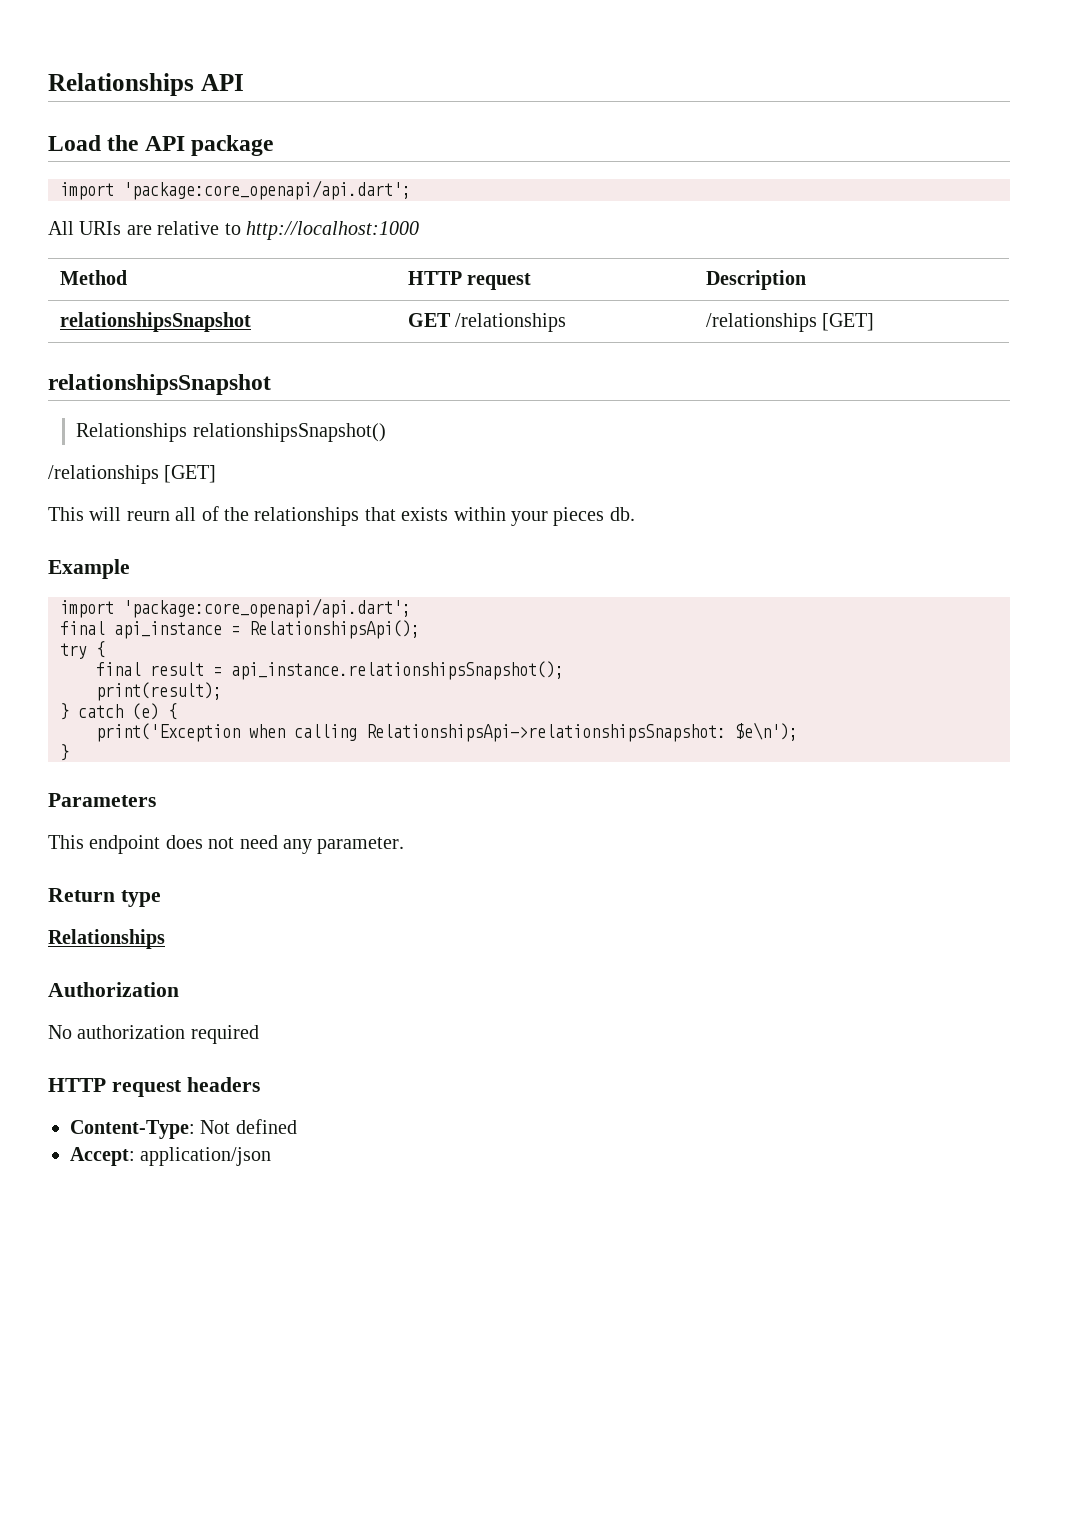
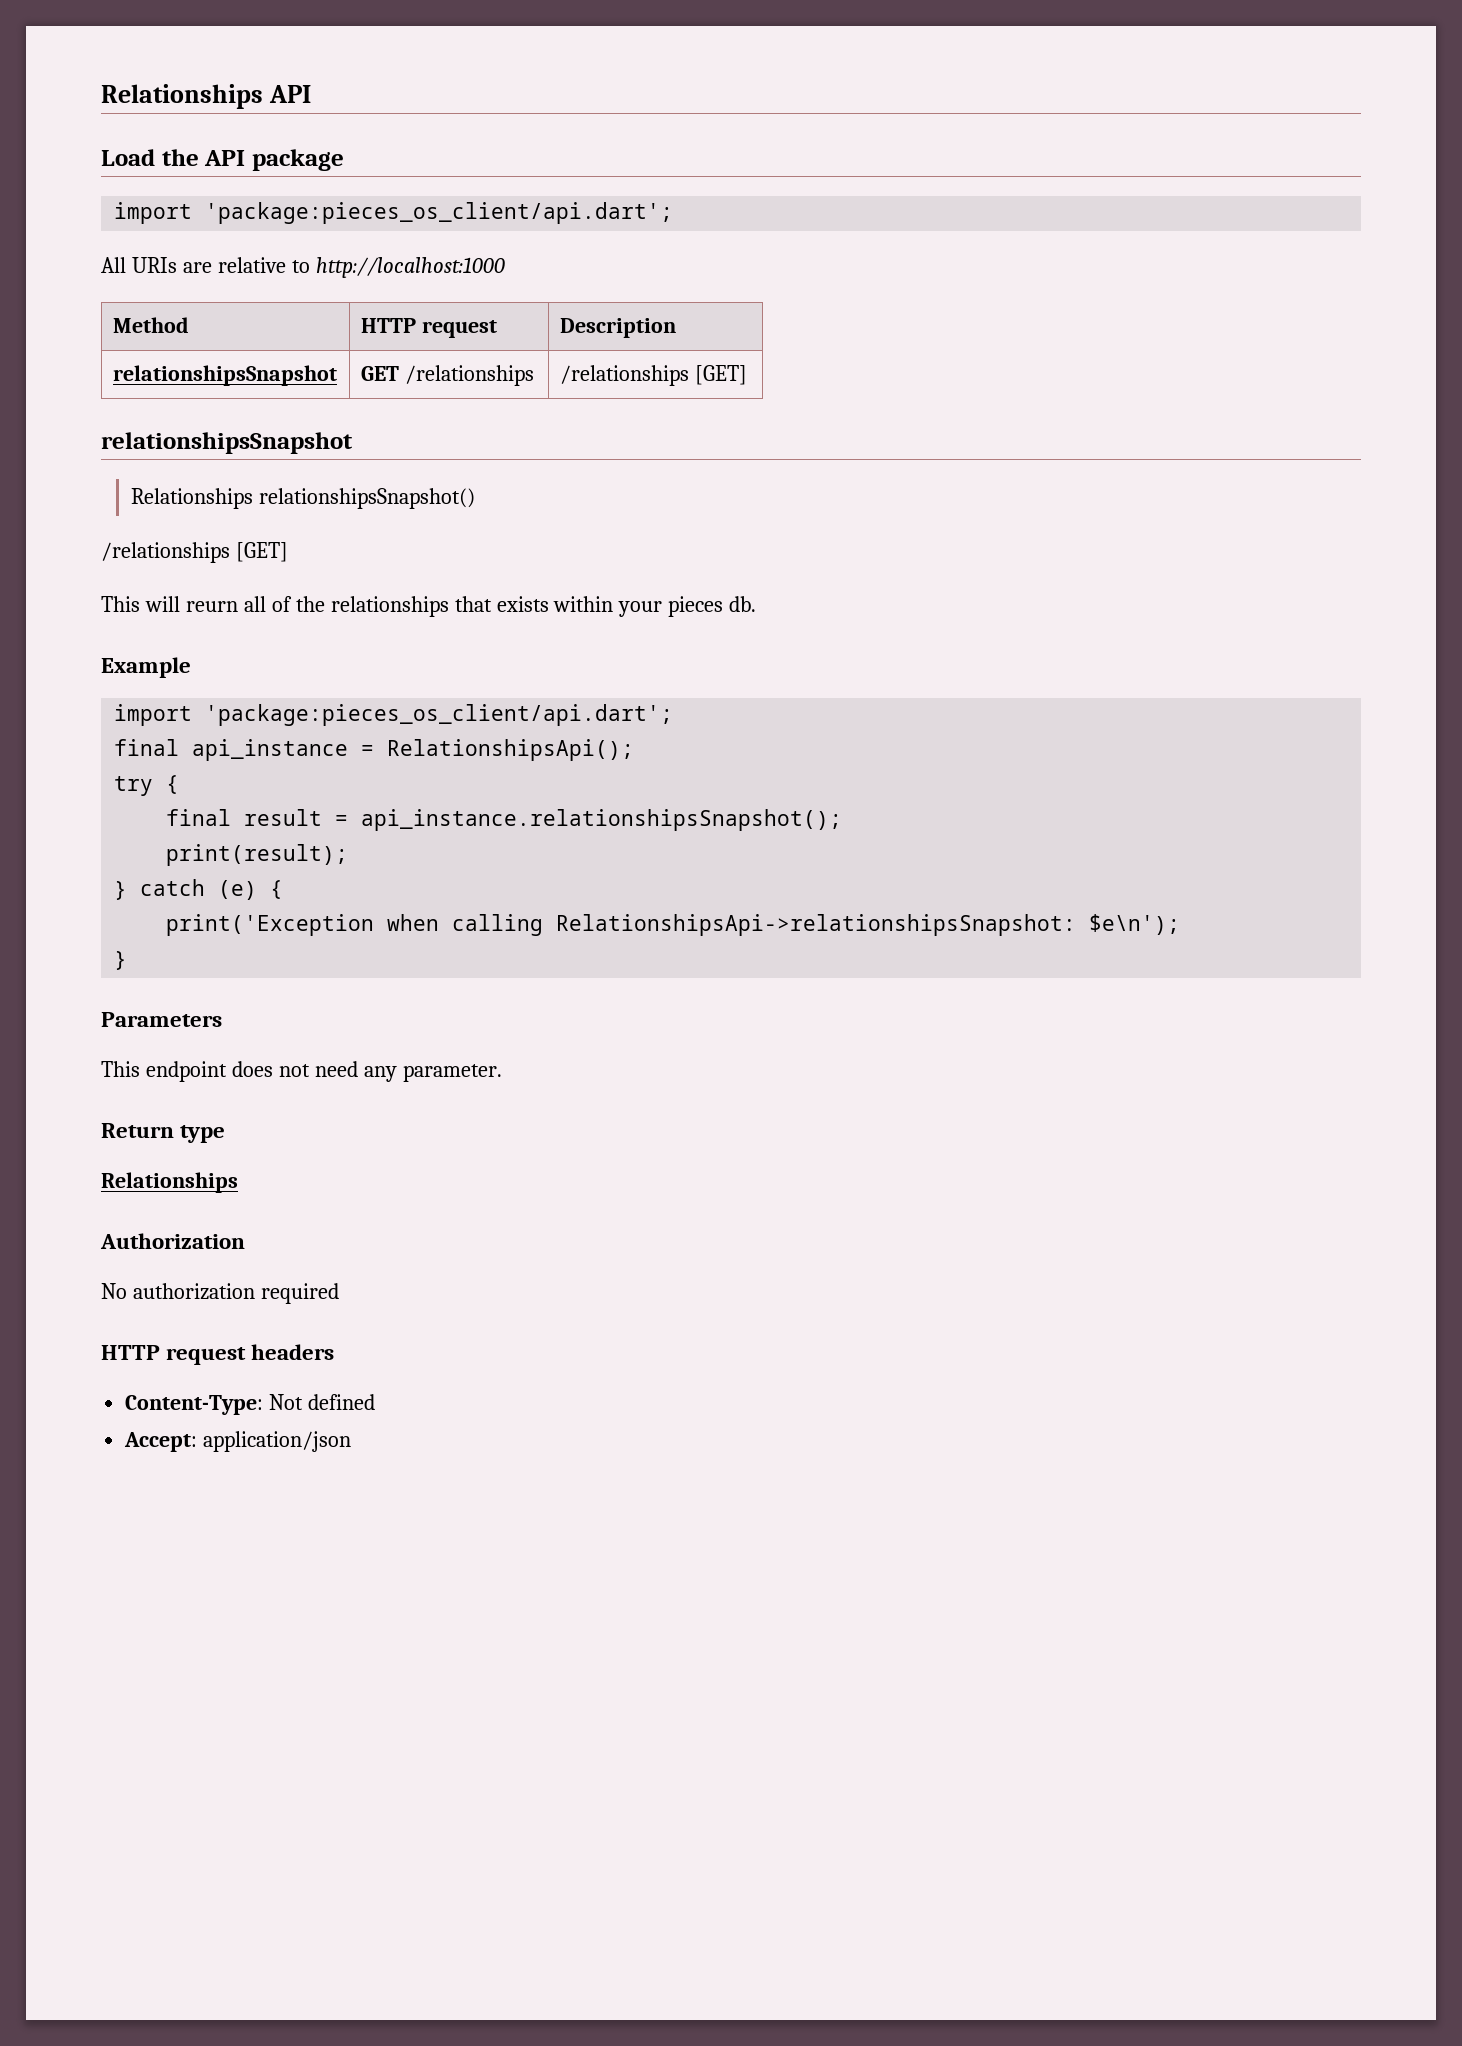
[123,180,411,200] 'package:core_openapi/api.dart'; -> [205,202,674,224] 'package:pieces_os_client/api.dart';
[123,598,411,618] 'package:core_openapi/api.dart'; -> [205,704,674,726] 'package:pieces_os_client/api.dart';

